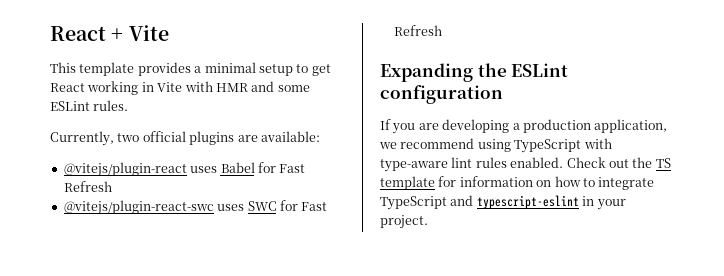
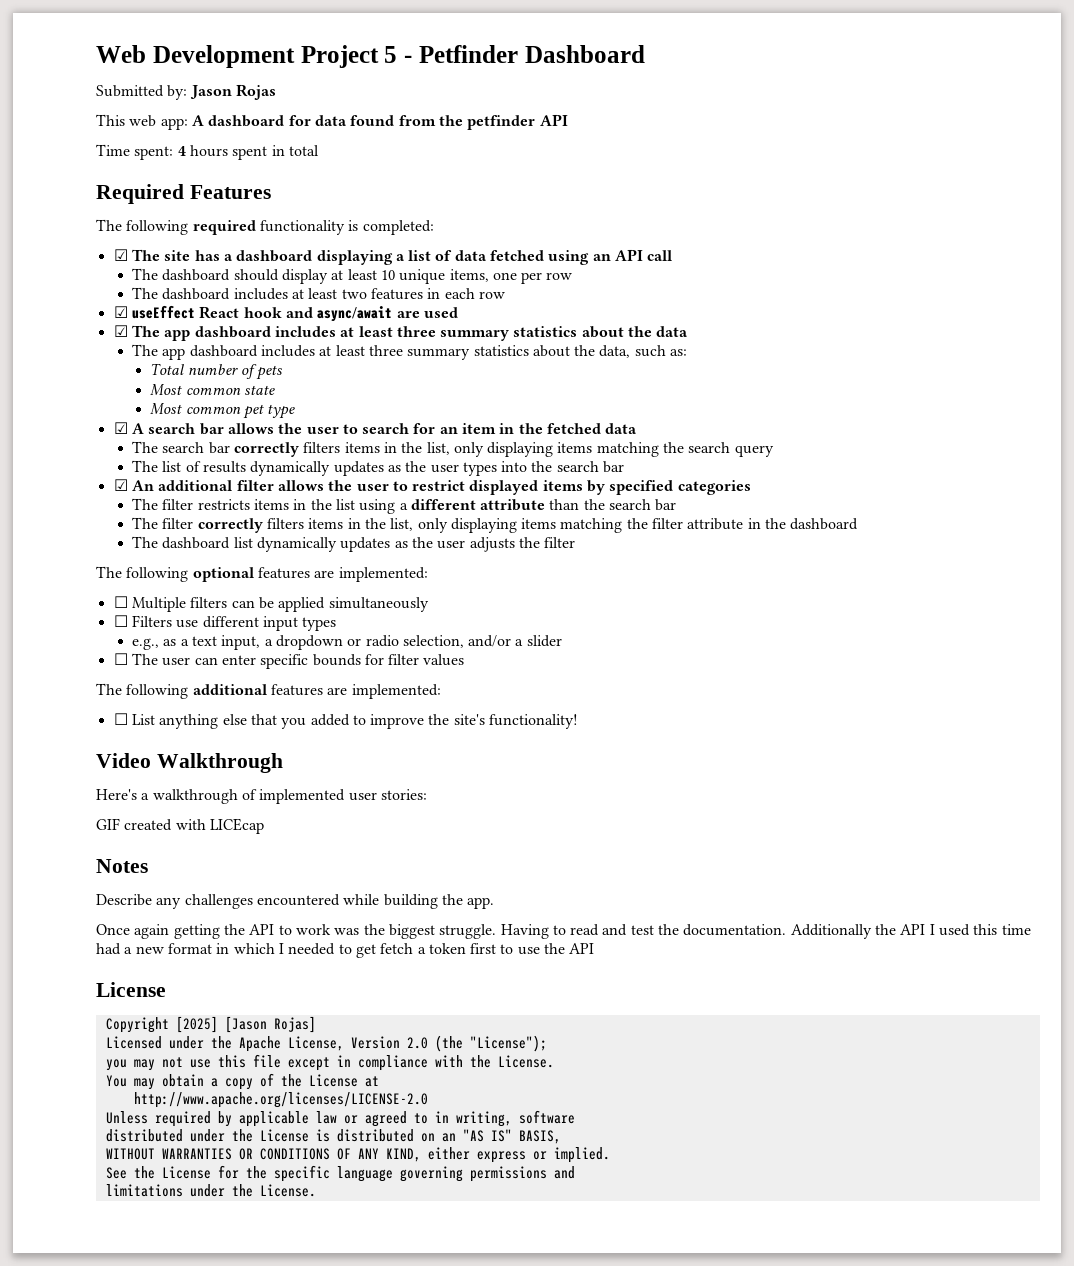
[50,25,169,41] [50,62,331,76] [50,81,310,95] [50,100,129,111] [50,131,320,146] [63,162,306,177] [63,181,112,192] [63,200,328,215] [393,25,442,36] [380,63,569,82] [380,85,503,104] [380,119,668,134] [379,138,612,153] [380,157,671,172] [380,176,655,190] [380,195,626,210] [380,215,428,229] React + Vite // This template provides a minimal setup to get React working in Vite with HMR and some ESLint rules. // Currently, two official plugins are available: // @vitejs/plugin-react uses Babel for Fast Refresh // @vitejs/plugin-react-swc uses SWC for Fast Refresh // Expanding the ESLint configuration // If you are developing a production application, we recommend using TypeScript with type-aware lint rules enabled. Check out the TS template for information on how to integrate TypeScript and typescript-eslint in your project. -> [96,45,645,68] [96,84,276,100] [96,114,568,130] [96,144,319,160] [96,184,271,204] [96,219,434,235] [113,249,673,265] [131,268,573,284] [131,287,505,300] [113,305,458,322] [113,325,689,341] [131,344,688,360] [150,363,284,380] [150,384,275,396] [150,403,296,419] [113,422,638,435] [131,441,774,457] [131,460,625,476] [113,479,751,495] [131,498,677,514] [131,517,859,533] [131,536,576,552] [96,566,428,582] [113,596,429,612] [113,615,337,631] [131,635,562,650] [113,653,465,669] [96,683,441,699] [113,713,579,729] [96,753,283,773] [96,789,427,804] [96,818,264,834] [96,859,148,873] [96,894,495,909] [96,924,1031,939] [96,943,595,958] [96,982,166,997] [105,1016,316,1033] [105,1035,547,1052] [105,1054,554,1071] [105,1073,379,1090] [133,1092,428,1108] [105,1110,575,1127] [105,1129,561,1144] [105,1147,610,1163] [105,1165,575,1182] [105,1184,316,1197] Web Development Project 5 - Petfinder Dashboard // Submitted by: Jason Rojas // This web app: A dashboard for data found from the petfinder API // Time spent: 4 hours spent in total // Required Features // The following required functionality is completed: // ☑ The site has a dashboard displaying a list of data fetched using an API call // The dashboard should display at least 10 unique items, one per row // The dashboard includes at least two features in each row // ☑ useEffect React hook and async/await are used // ☑ The app dashboard includes at least three summary statistics about the data // The app dashboard includes at least three summary statistics about the data, such as: // Total number of pets // Most common state // Most common pet type // ☑ A search bar allows the user to search for an item in the fetched data // The search bar correctly filters items in the list, only displaying items matching the search query // The list of results dynamically updates as the user types into the search bar // ☑ An additional filter allows the user to restrict displayed items by specified categories // The filter restricts items in the list using a different attribute than the search bar // The filter correctly filters items in the list, only displaying items matching the filter attribute in the dashboard // The dashboard list dynamically updates as the user adjusts the filter // The following optional features are implemented: // ☐ Multiple filters can be applied simultaneously // ☐ Filters use different input types // e.g., as a text input, a dropdown or radio selection, and/or a slider // ☐ The user can enter specific bounds for filter values // The following additional features are implemented: // ☐ List anything else that you added to improve the site's functionality! // Video Walkthrough // Here's a walkthrough of implemented user stories: // GIF created with LICEcap // Notes // Describe any challenges encountered while building the app. // Once again getting the API to work was the biggest struggle. Having to read and test the documentation. Additionally the API I used this time had a new format in which I needed to get fetch a token first to use the API // License // Copyright [2025] [Jason Rojas] // Licensed under the Apache License, Version 2.0 (the "License"); // you may not use this file except in compliance with the License. // You may obtain a copy of the License at // http://www.apache.org/licenses/LICENSE-2.0 // Unless required by applicable law or agreed to in writing, software // distributed under the License is distributed on an "AS IS" BASIS, // WITHOUT WARRANTIES OR CONDITIONS OF ANY KIND, either express or implied. // See the License for the specific language governing permissions and // limitations under the License.

